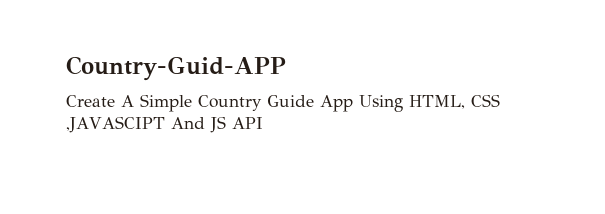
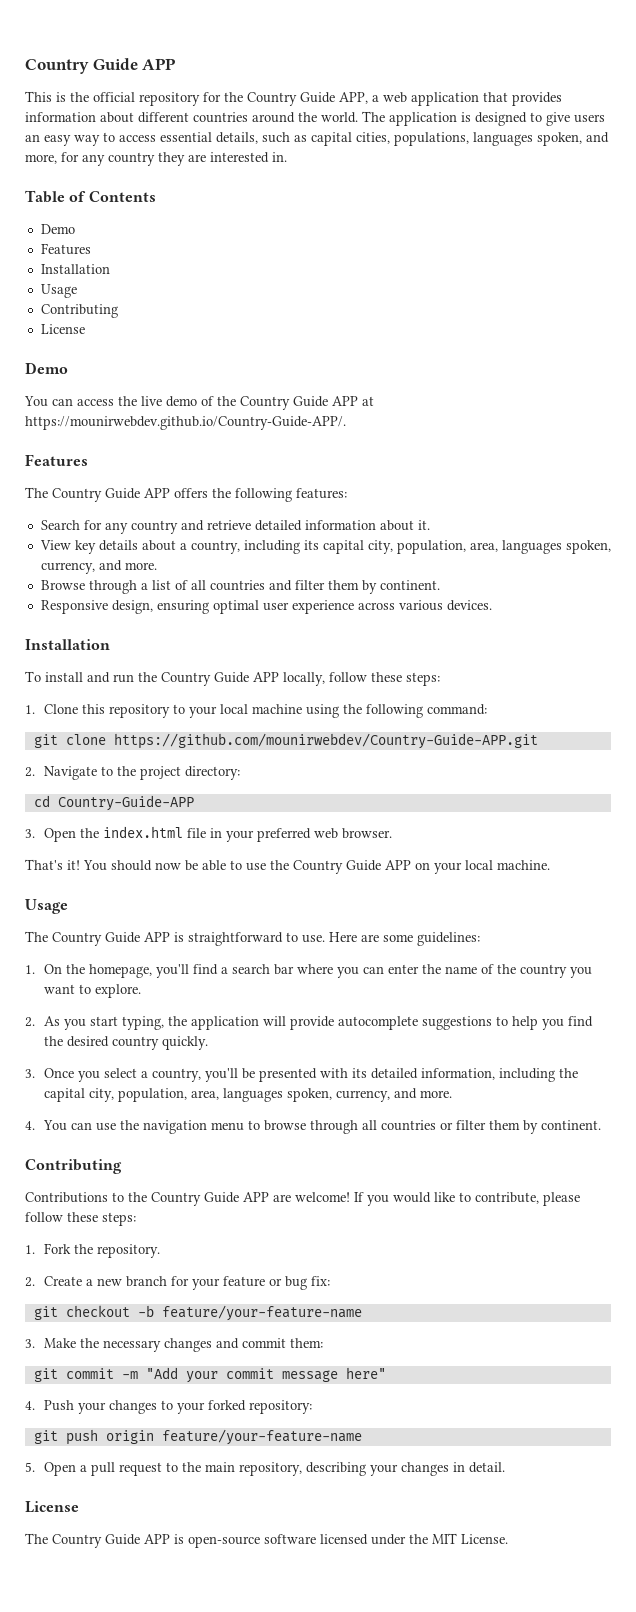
[66,56,286,81] [66,94,500,112] [66,116,263,133] Country-Guid-APP // Create A Simple Country Guide App Using HTML, CSS ,JAVASCIPT And JS API -> [25,58,177,74] [25,91,562,106] [25,111,605,126] [25,132,609,146] [25,152,287,166] [25,190,156,203] [40,224,75,234] [40,243,91,255] [40,264,110,274] [40,284,77,298] [40,304,118,318] [40,324,85,334] [25,362,68,374] [24,396,374,410] [25,416,346,430] [25,454,88,466] [25,487,347,502] [40,520,430,534] [39,540,611,554] [40,560,157,574] [40,580,440,594] [40,600,492,614] [25,639,110,650] [25,671,440,686] [25,704,487,718] [33,733,538,749] [25,766,240,780] [33,795,194,811] [25,826,392,842] [25,859,550,874] [25,899,68,914] [25,931,480,946] [25,964,592,978] [43,984,141,998] [25,1016,593,1030] [43,1036,208,1050] [25,1068,578,1082] [43,1088,452,1102] [25,1120,601,1134] [25,1159,122,1174] [25,1192,580,1206] [25,1212,136,1226] [25,1243,160,1258] [25,1276,330,1290] [33,1305,362,1321] [25,1338,323,1352] [33,1367,386,1383] [25,1400,312,1414] [33,1429,362,1445] [25,1462,505,1476] [25,1501,79,1513] [25,1533,508,1548] Country Guide APP // This is the official repository for the Country Guide APP, a web application that provides information about different countries around the world. The application is designed to give users an easy way to access essential details, such as capital cities, populations, languages spoken, and more, for any country they are interested in. // Table of Contents // Demo // Features // Installation // Usage // Contributing // License // Demo // You can access the live demo of the Country Guide APP at https://mounirwebdev.github.io/Country-Guide-APP/. // Features // The Country Guide APP offers the following features: // Search for any country and retrieve detailed information about it. // View key details about a country, including its capital city, population, area, languages spoken, currency, and more. // Browse through a list of all countries and filter them by continent. // Responsive design, ensuring optimal user experience across various devices. // Installation // To install and run the Country Guide APP locally, follow these steps: // 1. Clone this repository to your local machine using the following command: // git clone https://github.com/mounirwebdev/Country-Guide-APP.git // 2. Navigate to the project directory: // cd Country-Guide-APP // 3. Open the index.html file in your preferred web browser. // That's it! You should now be able to use the Country Guide APP on your local machine. // Usage // The Country Guide APP is straightforward to use. Here are some guidelines: // 1. On the homepage, you'll find a search bar where you can enter the name of the country you want to explore. // 2. As you start typing, the application will provide autocomplete suggestions to help you find the desired country quickly. // 3. Once you select a country, you'll be presented with its detailed information, including the capital city, population, area, languages spoken, currency, and more. // 4. You can use the navigation menu to browse through all countries or filter them by continent. // Contributing // Contributions to the Country Guide APP are welcome! If you would like to contribute, please follow these steps: // 1. Fork the repository. // 2. Create a new branch for your feature or bug fix: // git checkout -b feature/your-feature-name // 3. Make the necessary changes and commit them: // git commit -m "Add your commit message here" // 4. Push your changes to your forked repository: // git push origin feature/your-feature-name // 5. Open a pull request to the main repository, describing your changes in detail. // License // The Country Guide APP is open-source software licensed under the MIT License.

